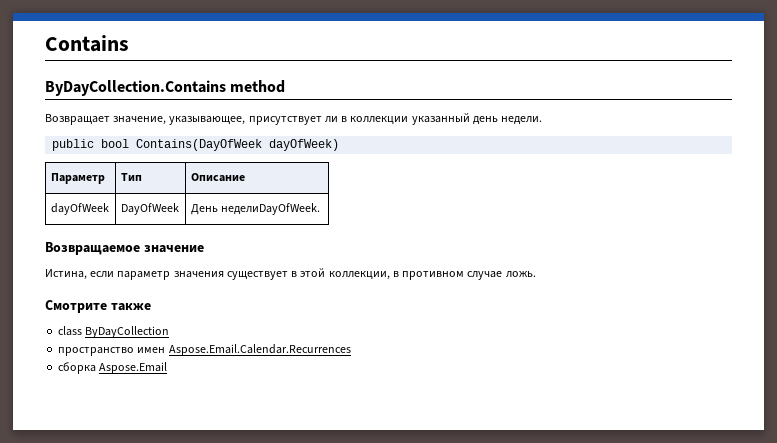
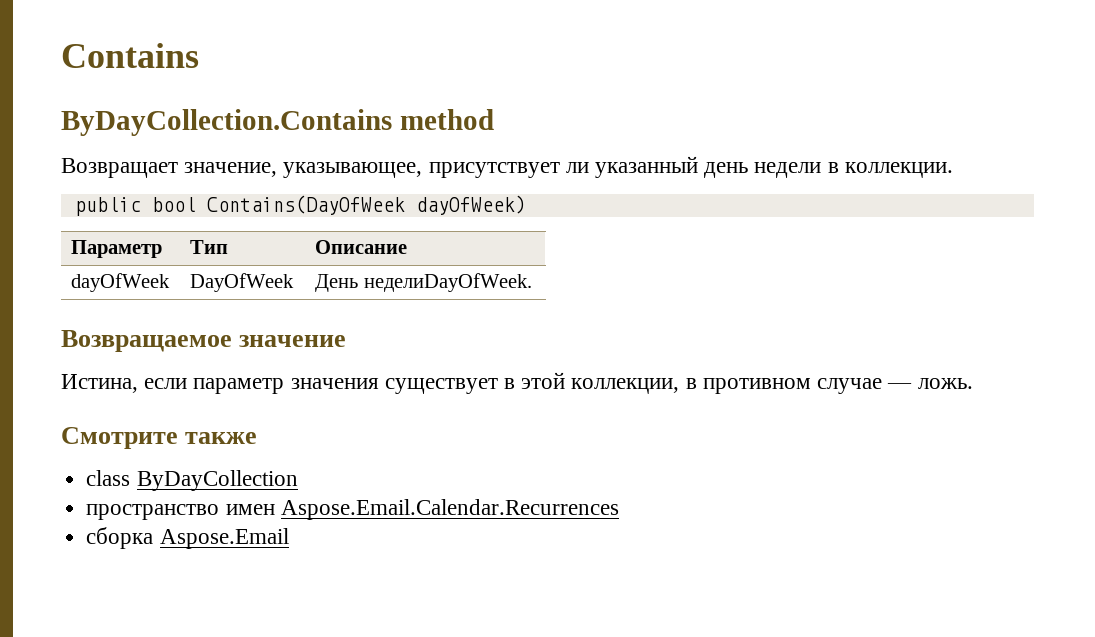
[341,113,543,125] в коллекции указанный день недели. -> [595,156,953,178] указанный день недели в коллекции.
(503, 275) none -> [887,383,913,389] —

